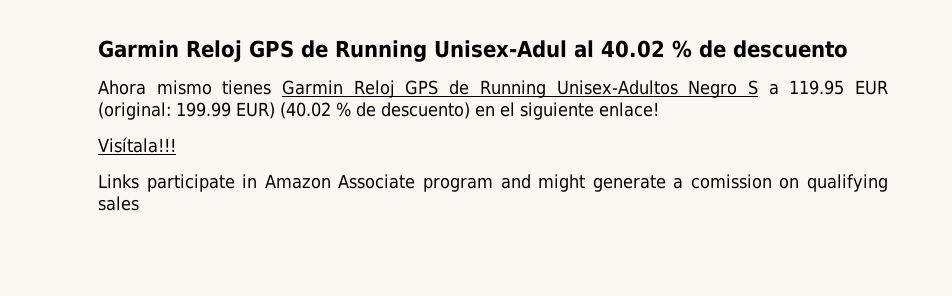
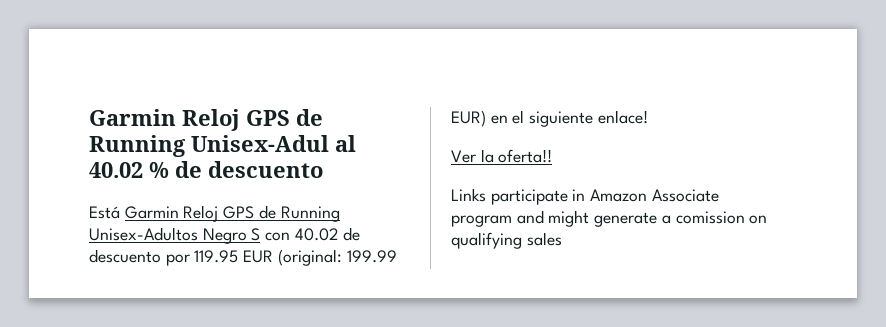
[98,80,272,95] Ahora mismo tienes -> [89,206,120,219] Está
[768,83,779,95] a -> [265,227,360,241] [89,249,190,266] con 40.02 de descuento por
[280,102,470,119] (40.02 % de descuento) -> (486, 118) none
[98,137,176,153] Visítala!!! -> [451,149,553,163] Ver la oferta!!

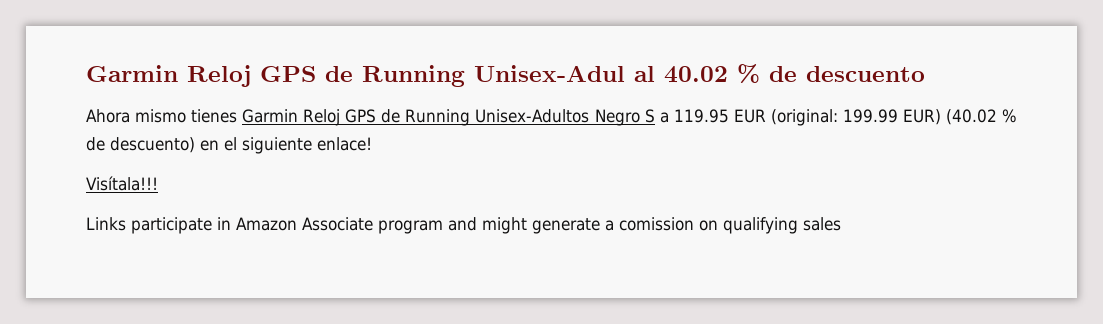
[89,206,120,219] Está -> [86,109,238,123] Ahora mismo tienes
[265,227,360,241] [89,249,190,266] con 40.02 de descuento por -> [659,112,669,123] a
(486, 118) none -> [945,109,1017,125] [86,137,195,153] (40.02 % de descuento)
[451,149,553,163] Ver la oferta!! -> [86,176,158,191] Visítala!!!

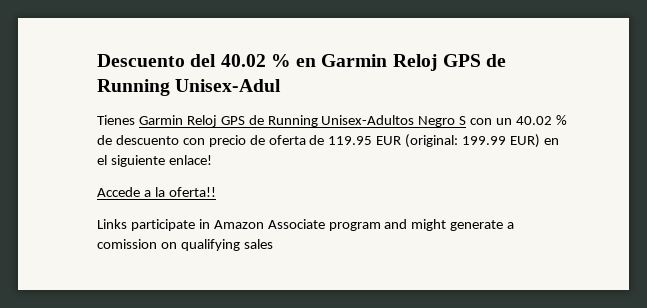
(86, 73) none -> [97,54,317,67] Descuento del 40.02 % en
[634,64,925,83] [86,109,238,123] al 40.02 % de descuento // Ahora mismo tienes -> [97,115,135,125] // Tienes
[659,112,669,123] a -> [470,115,567,125] [97,135,325,147] con un 40.02 % de descuento con precio de oferta de
[945,109,1017,125] [86,137,195,153] (40.02 % de descuento) -> (541, 141) none
[86,176,158,191] Visítala!!! -> [97,187,216,197] Accede a la oferta!!

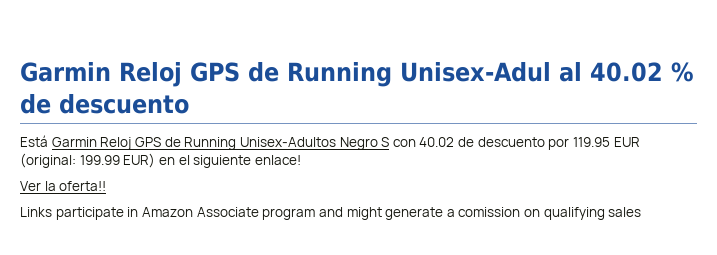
[97,54,317,67] Descuento del 40.02 % en -> (20, 72) none
[97,115,135,125] // Tienes -> [559,62,694,82] [20,94,189,114] [20,135,48,147] al 40.02 % de descuento // Está
[496,115,567,125] [97,135,325,147] un 40.02 % de descuento con precio de oferta de -> [419,137,570,150] 40.02 de descuento por
[97,187,151,197] Accede a -> [20,181,41,191] Ver

